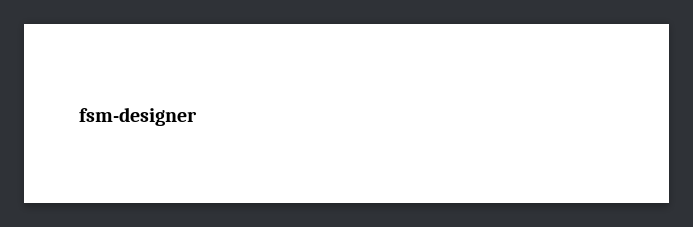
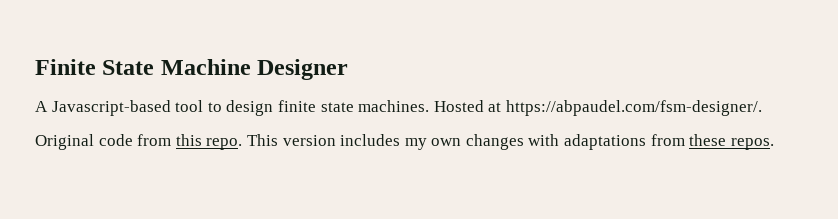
[79,107,197,126] fsm-designer -> [35,59,349,80] [35,100,762,116] [35,134,774,150] Finite State Machine Designer // A Javascript-based tool to design finite state machines. Hosted at https://abpaudel.com/fsm-designer/. // Original code from this repo. This version includes my own changes with adaptations from these repos.

